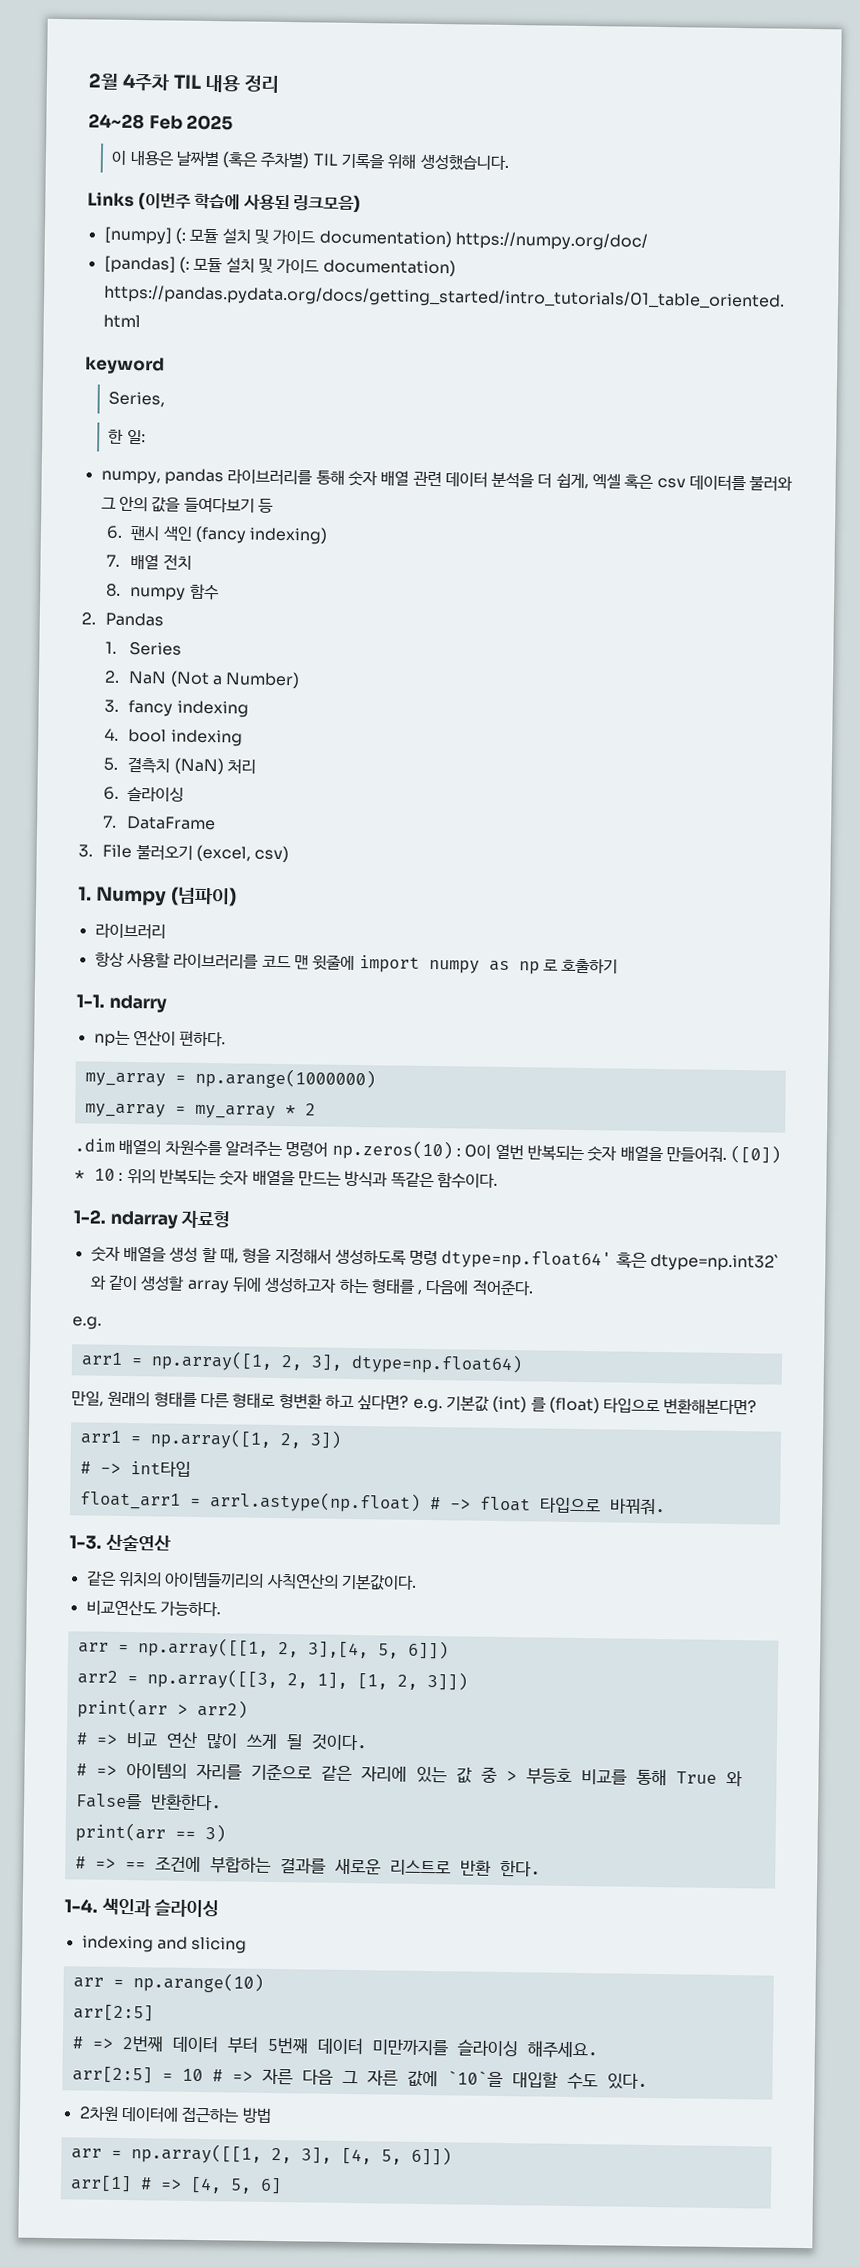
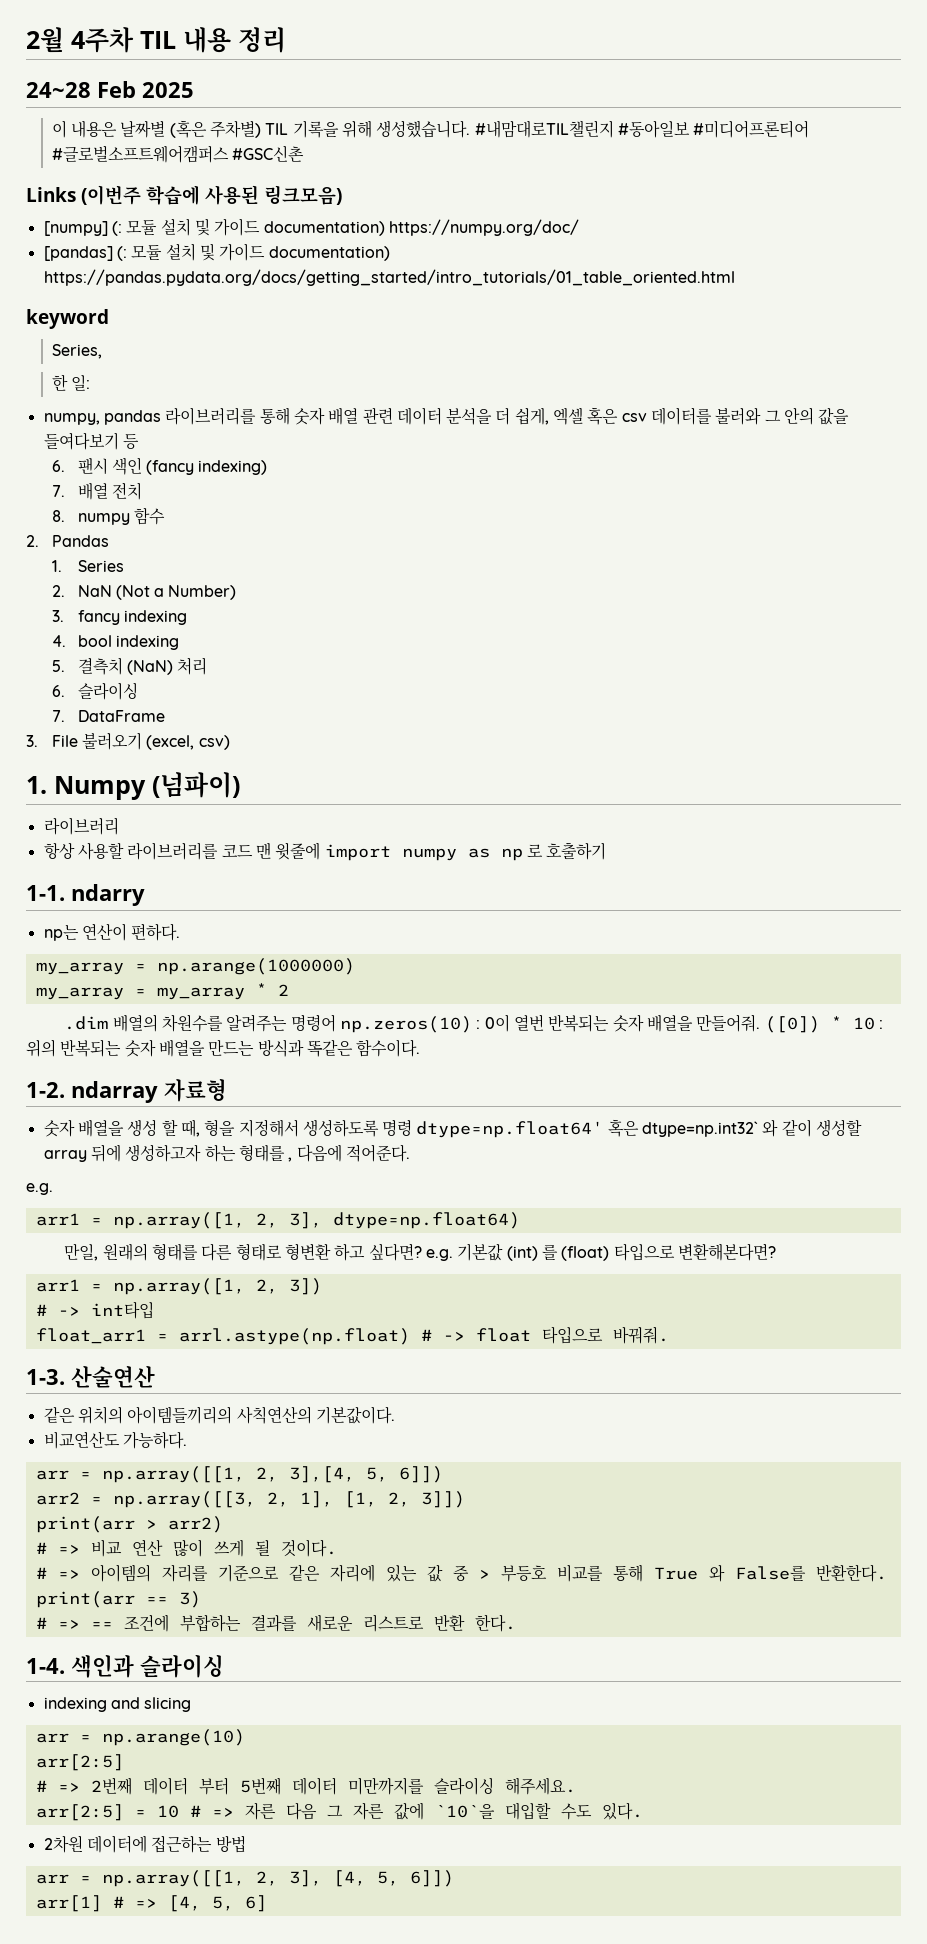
(509, 162) none -> [474,120,810,138] [51,145,305,163] #내맘대로TIL챌린지 #동아일보 #미디어프론티어 #글로벌소프트웨어캠퍼스 #GSC신촌

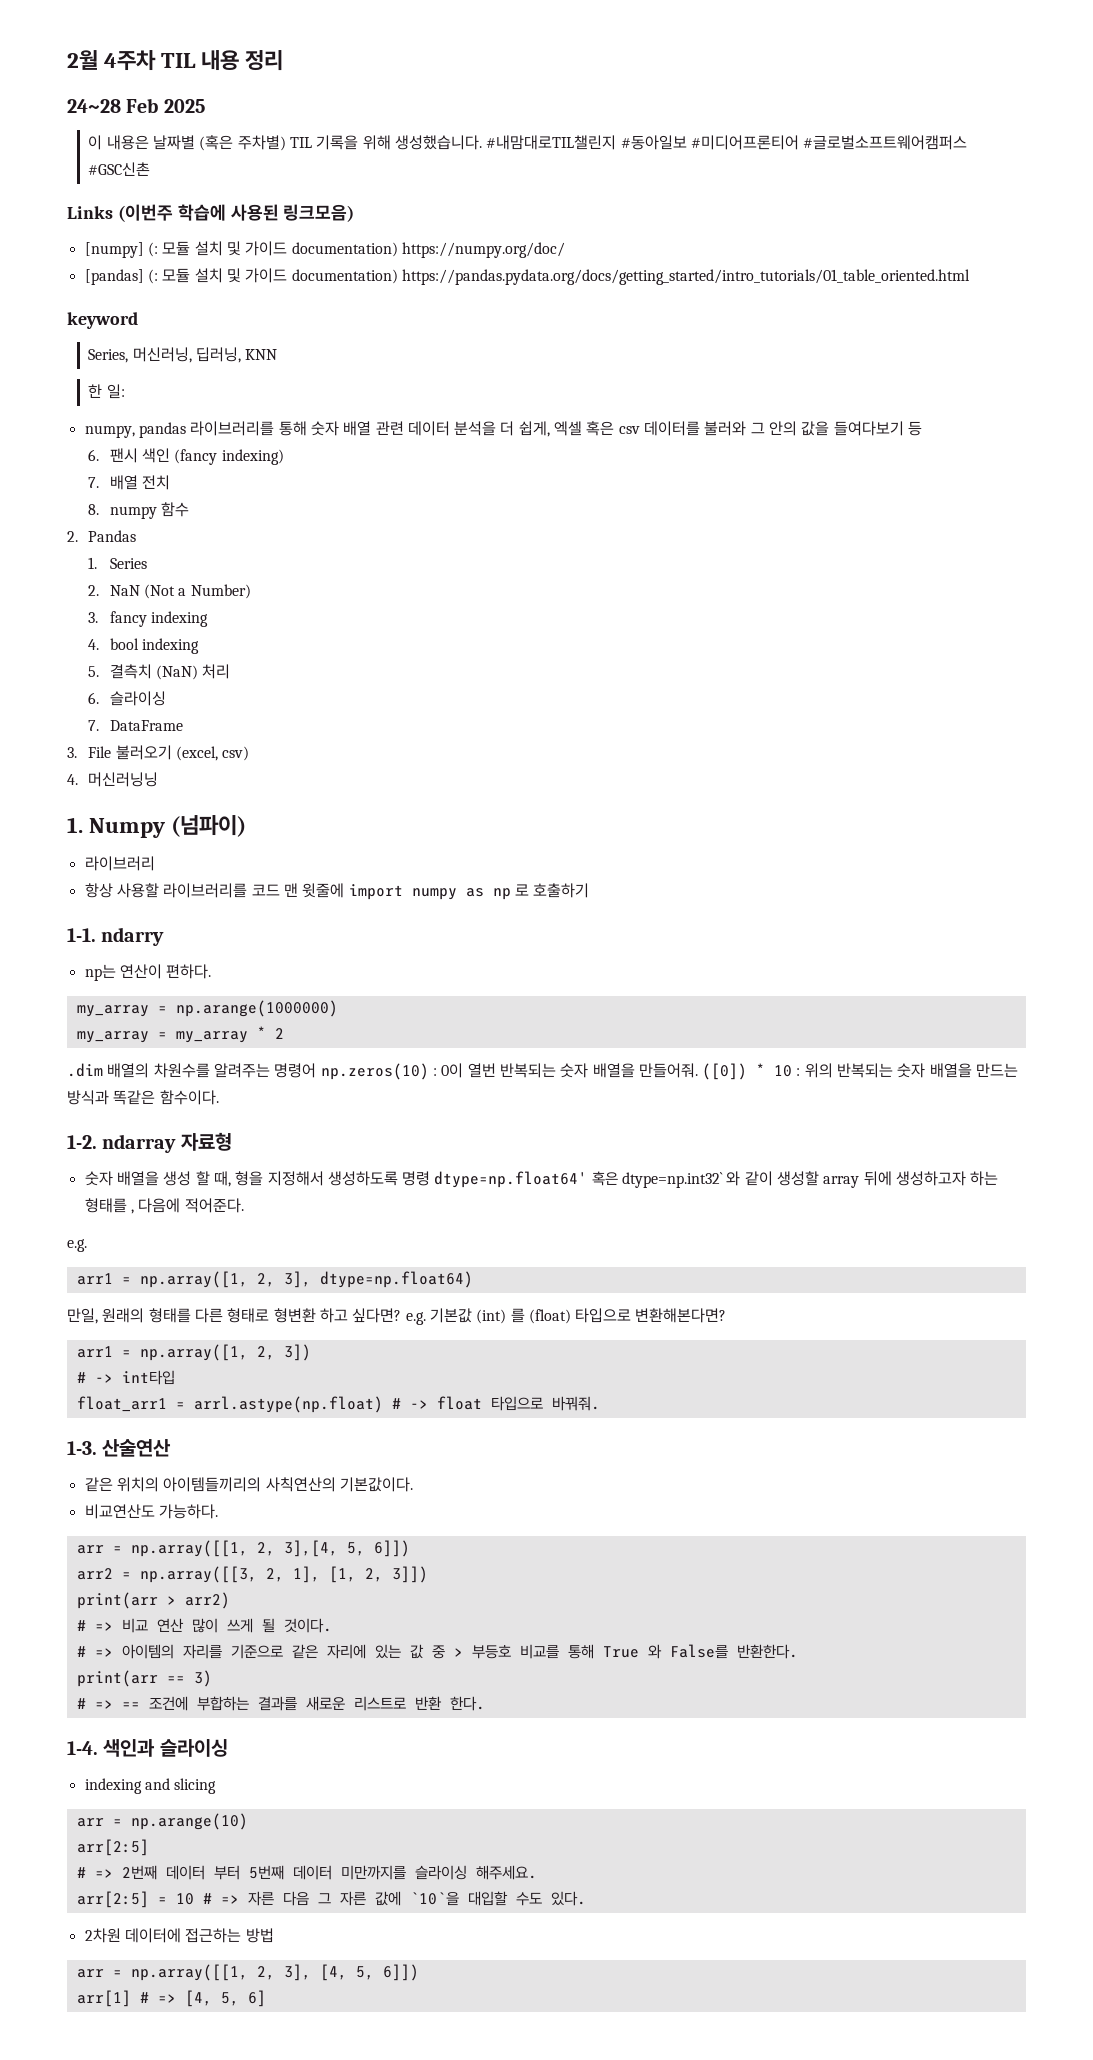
(102, 351) none -> [132,347,278,363] 머신러닝, 딥러닝, KNN
(230, 742) none -> [67,772,159,787] // 4. 머신러닝닝

